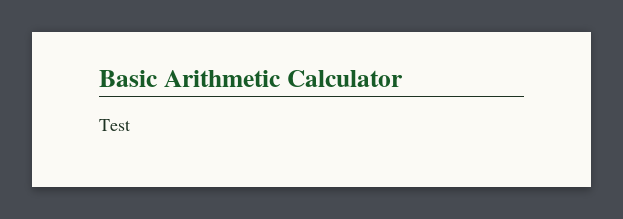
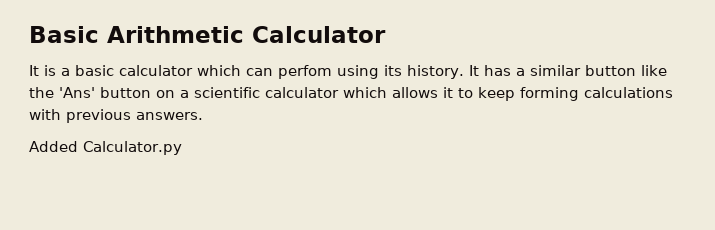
[99,119,131,131] Test -> [29,65,667,79] [29,87,673,101] [29,109,203,123] [29,141,182,155] It is a basic calculator which can perfom using its history. It has a similar button like the 'Ans' button on a scientific calculator which allows it to keep forming calculations with previous answers. // Added Calculator.py

